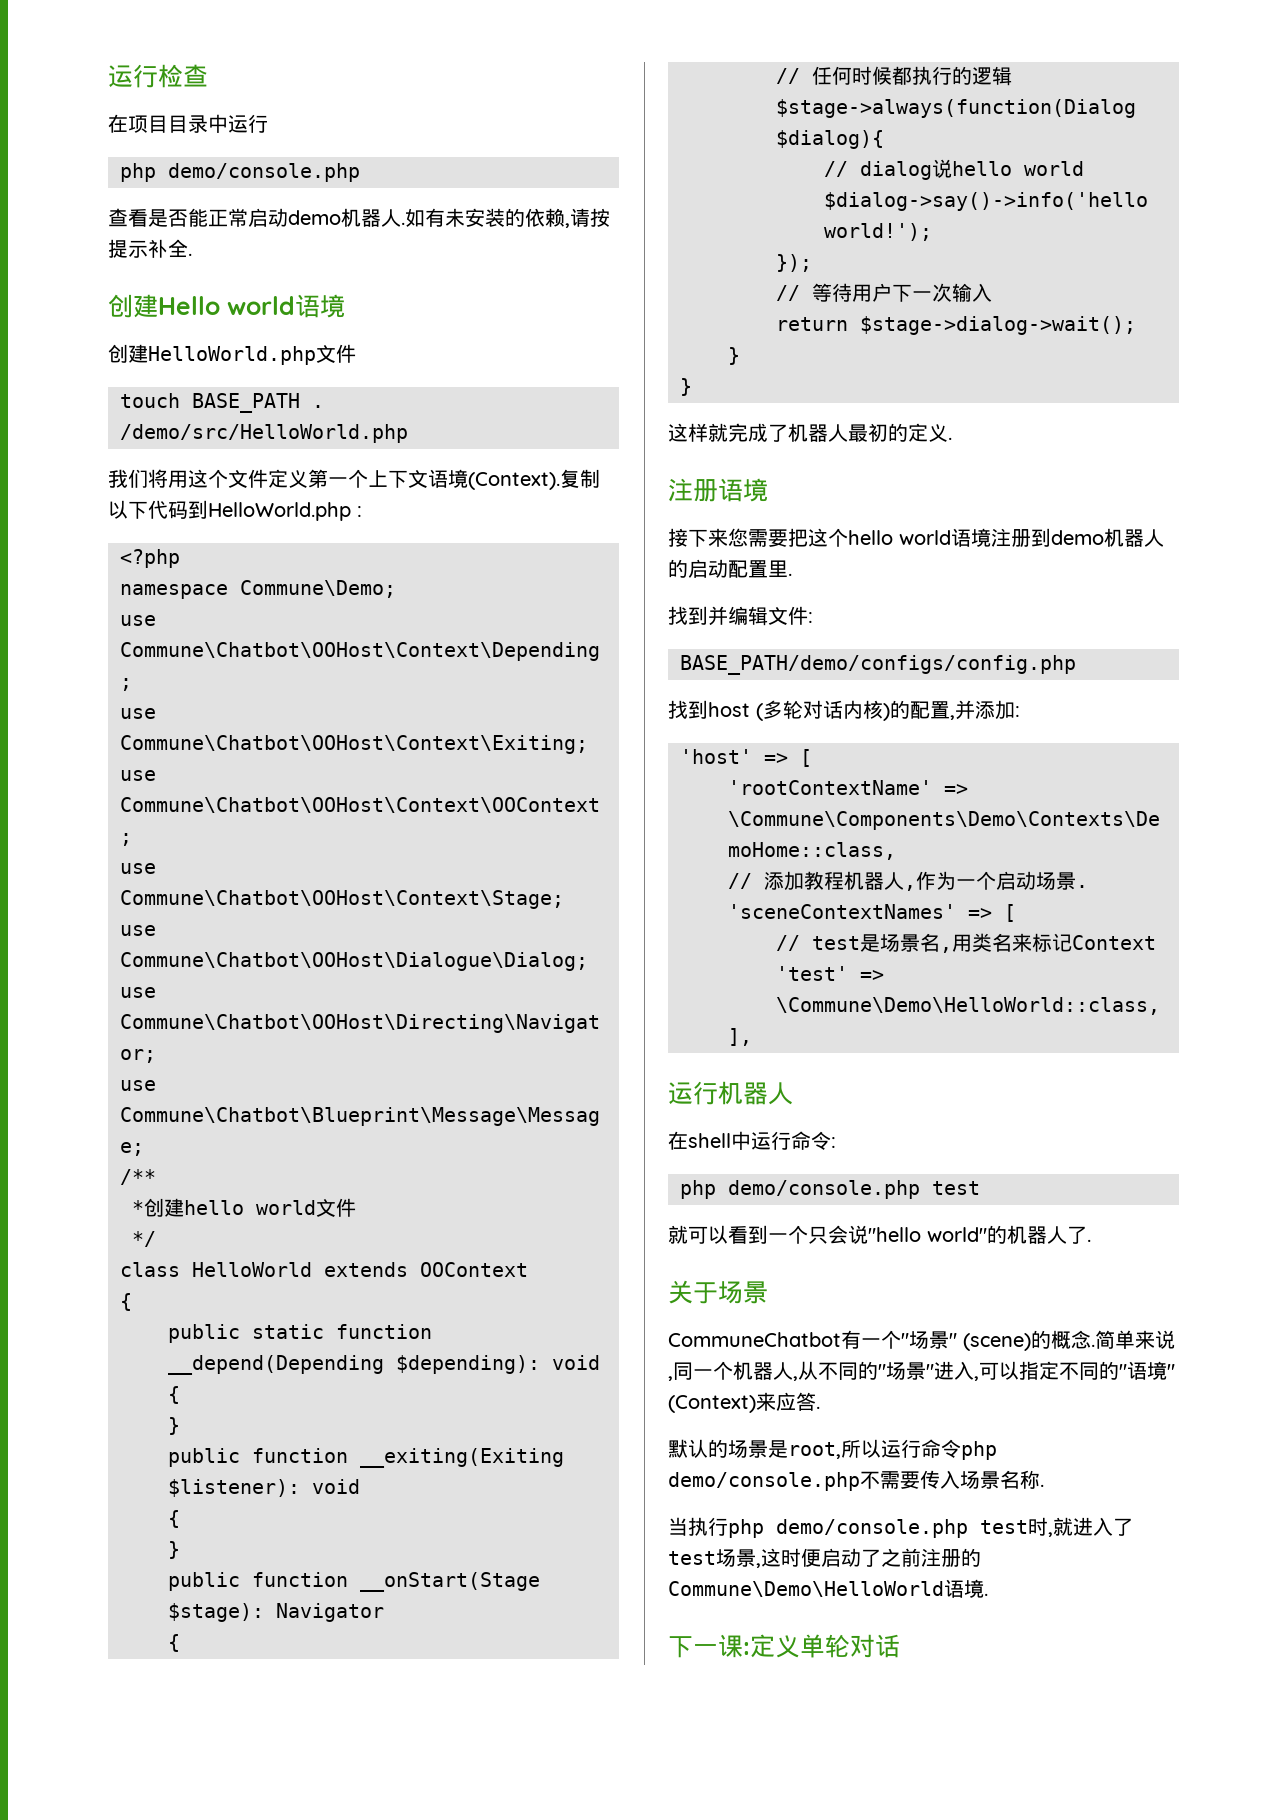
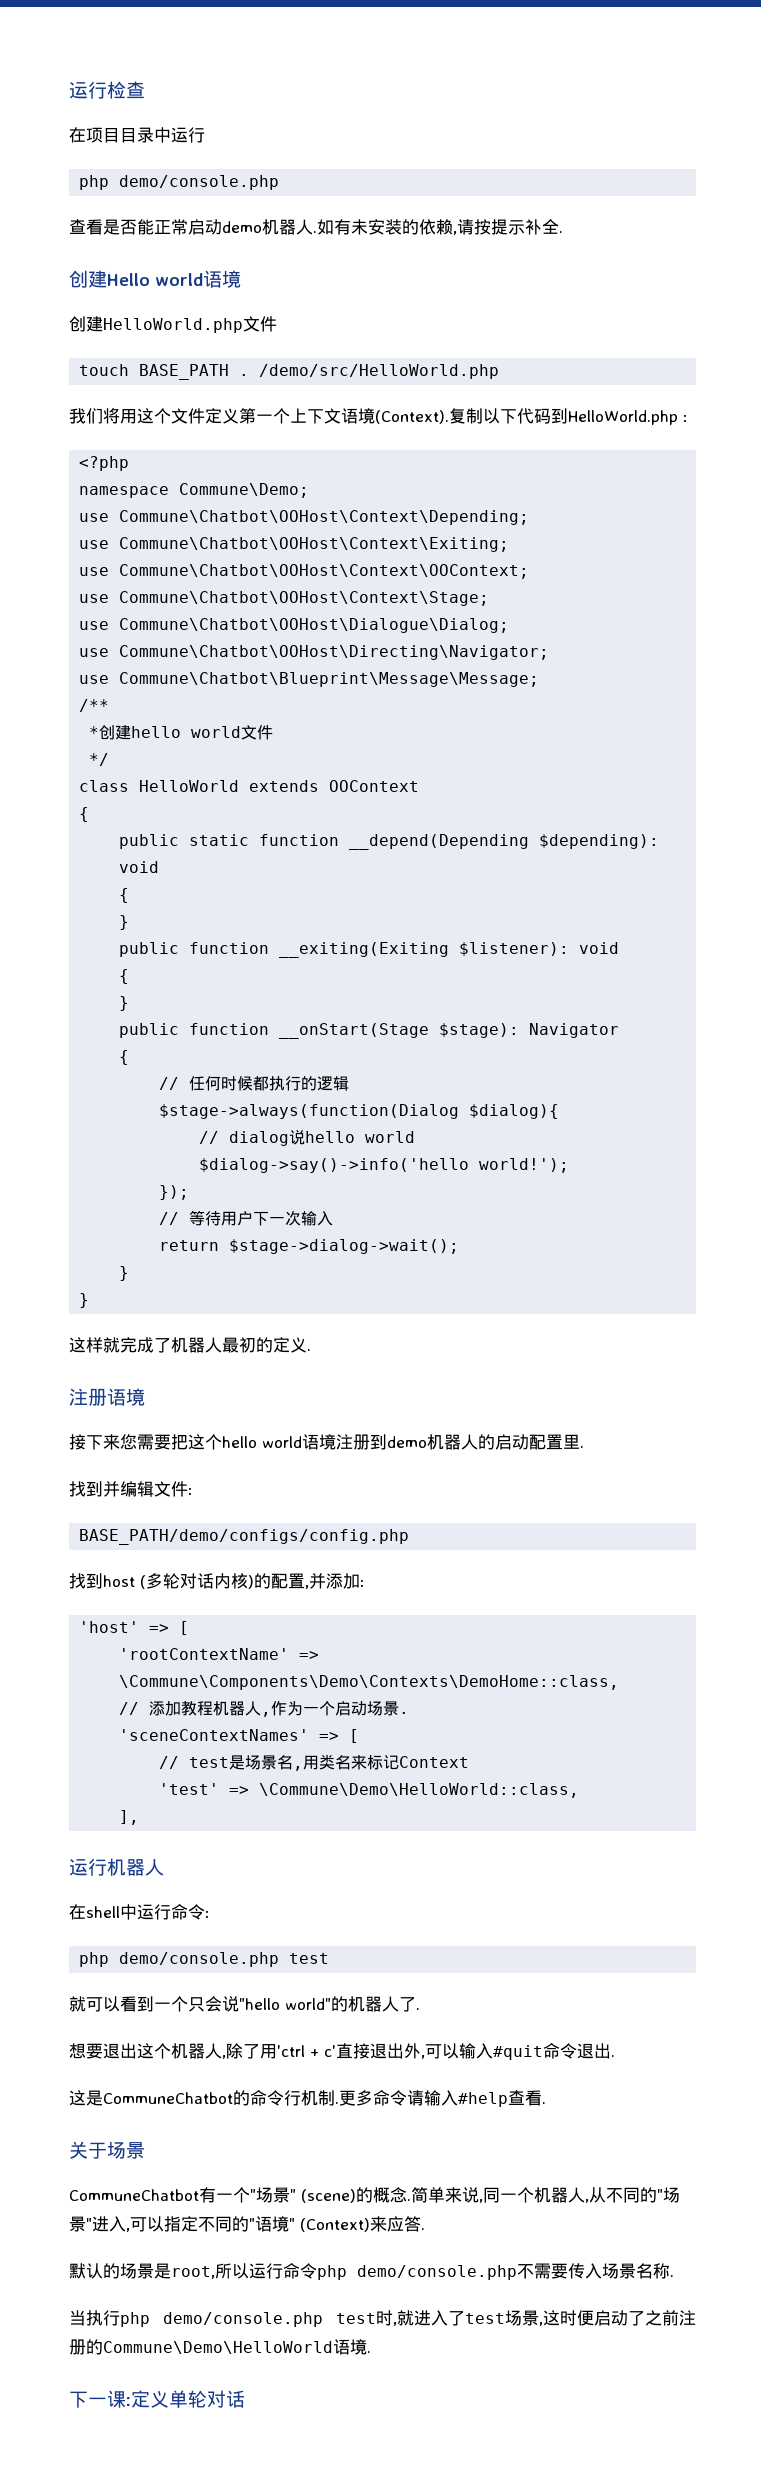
(1091, 1240) none -> [69,2043,615,2060] [69,2090,546,2107] // 想要退出这个机器人,除了用'ctrl + c'直接退出外,可以输入#quit命令退出. // 这是CommuneChatbot的命令行机制.更多命令请输入#help查看.

